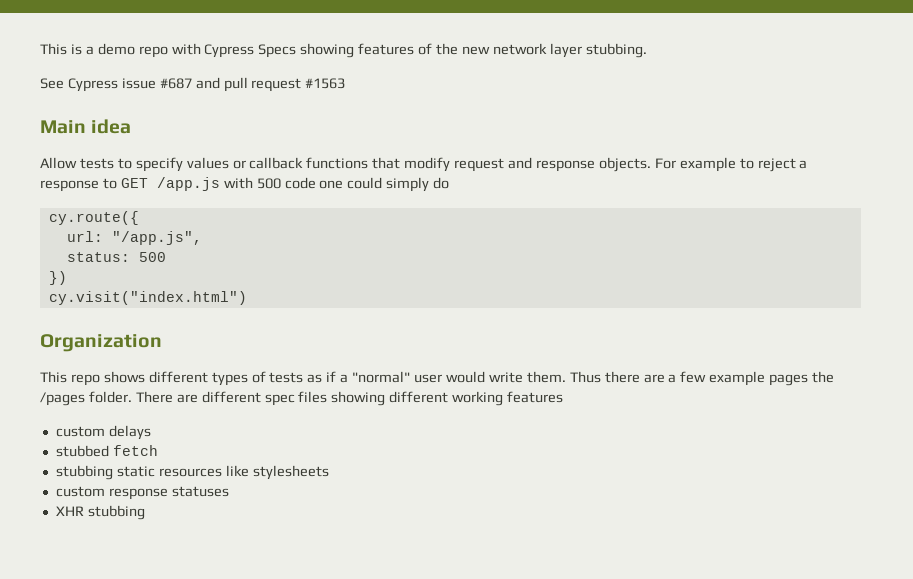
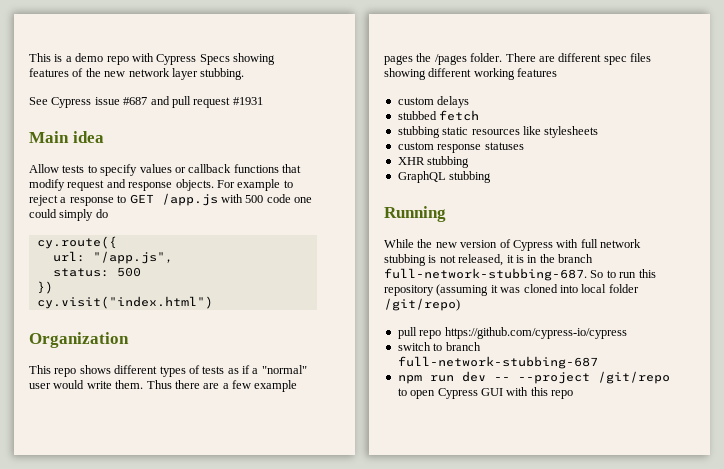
[305,78,346,89] #1563 -> [232,97,263,105] #1931
(145, 512) none -> [397,171,492,183] [384,206,446,222] [384,239,641,251] [384,254,593,266] [384,268,656,281] [384,284,639,296] [384,298,460,311] [397,327,627,339] [397,342,481,351] [397,356,598,369] [397,371,670,384] [397,387,573,399] // GraphQL stubbing // Running // While the new version of Cypress with full network stubbing is not released, it is in the branch full-network-stubbing-687. So to run this repository (assuming it was cloned into local folder /git/repo) // pull repo https://github.com/cypress-io/cypress // switch to branch full-network-stubbing-687 // npm run dev -- --project /git/repo to open Cypress GUI with this repo

